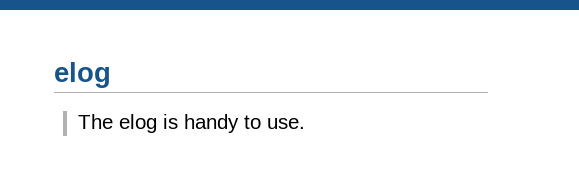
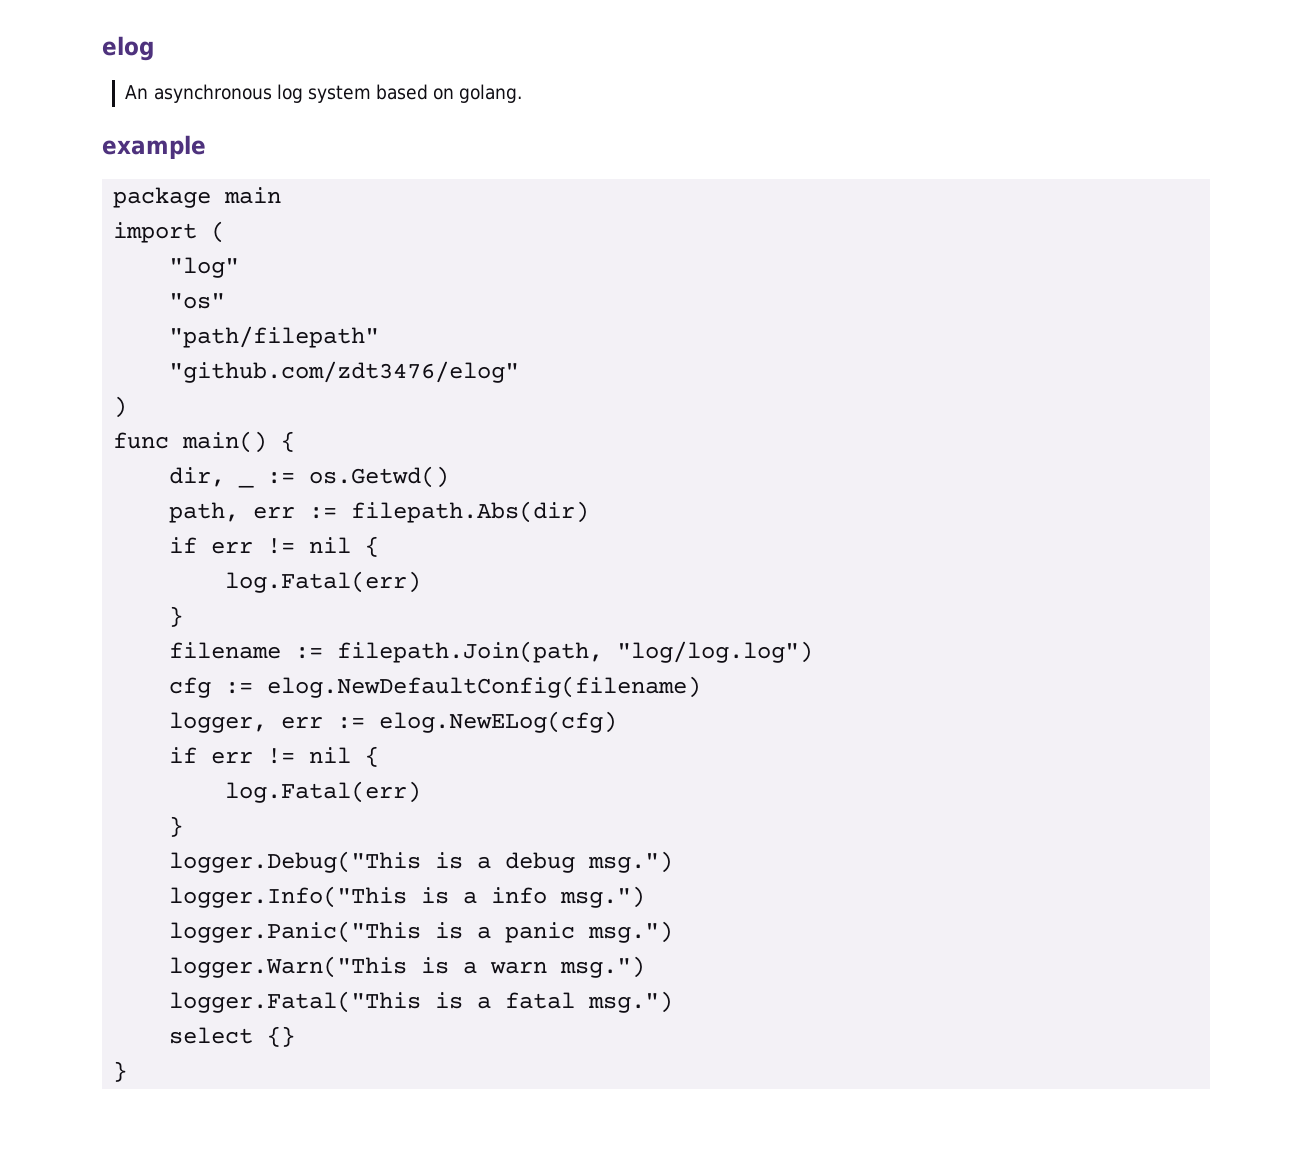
[77,114,305,133] The elog is handy to use. -> [125,84,523,103] [102,135,206,159] [113,187,282,208] [113,221,226,243] [169,257,240,278] [169,293,226,309] [169,326,380,348] [169,361,520,383] [113,396,128,418] [113,431,296,453] [169,466,450,488] [169,501,590,523] [169,536,380,557] [225,571,422,593] [169,606,184,627] [169,641,814,663] [169,676,702,698] [169,711,618,733] [169,746,380,767] [225,781,422,803] [169,816,184,837] [169,851,674,873] [169,886,646,908] [169,921,674,943] [169,956,646,978] [169,991,674,1013] [169,1026,296,1047] [113,1061,128,1082] An asynchronous log system based on golang. // example // package main // import ( // "log" // "os" // "path/filepath" // "github.com/zdt3476/elog" // ) // func main() { // dir, _ := os.Getwd() // path, err := filepath.Abs(dir) // if err != nil { // log.Fatal(err) // } // filename := filepath.Join(path, "log/log.log") // cfg := elog.NewDefaultConfig(filename) // logger, err := elog.NewELog(cfg) // if err != nil { // log.Fatal(err) // } // logger.Debug("This is a debug msg.") // logger.Info("This is a info msg.") // logger.Panic("This is a panic msg.") // logger.Warn("This is a warn msg.") // logger.Fatal("This is a fatal msg.") // select {} // }

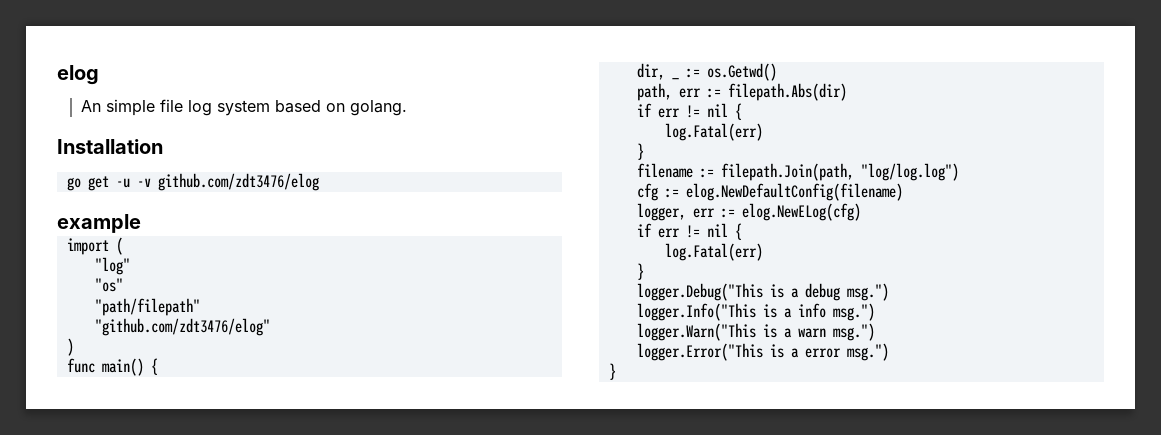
[153,84,272,103] asynchronous -> [106,99,184,116] simple file
(523, 93) none -> [57,139,163,154] [66,173,319,191] // Installation // go get -u -v github.com/zdt3476/elog
[113,187,282,208] // package main -> (141, 223) none
[169,921,674,943] // logger.Panic("This is a panic msg.") -> (875, 312) none
[169,991,674,1013] [169,1026,296,1047] logger.Fatal("This is a fatal msg.") // select {} -> [636,343,889,361] logger.Error("This is a error msg.")

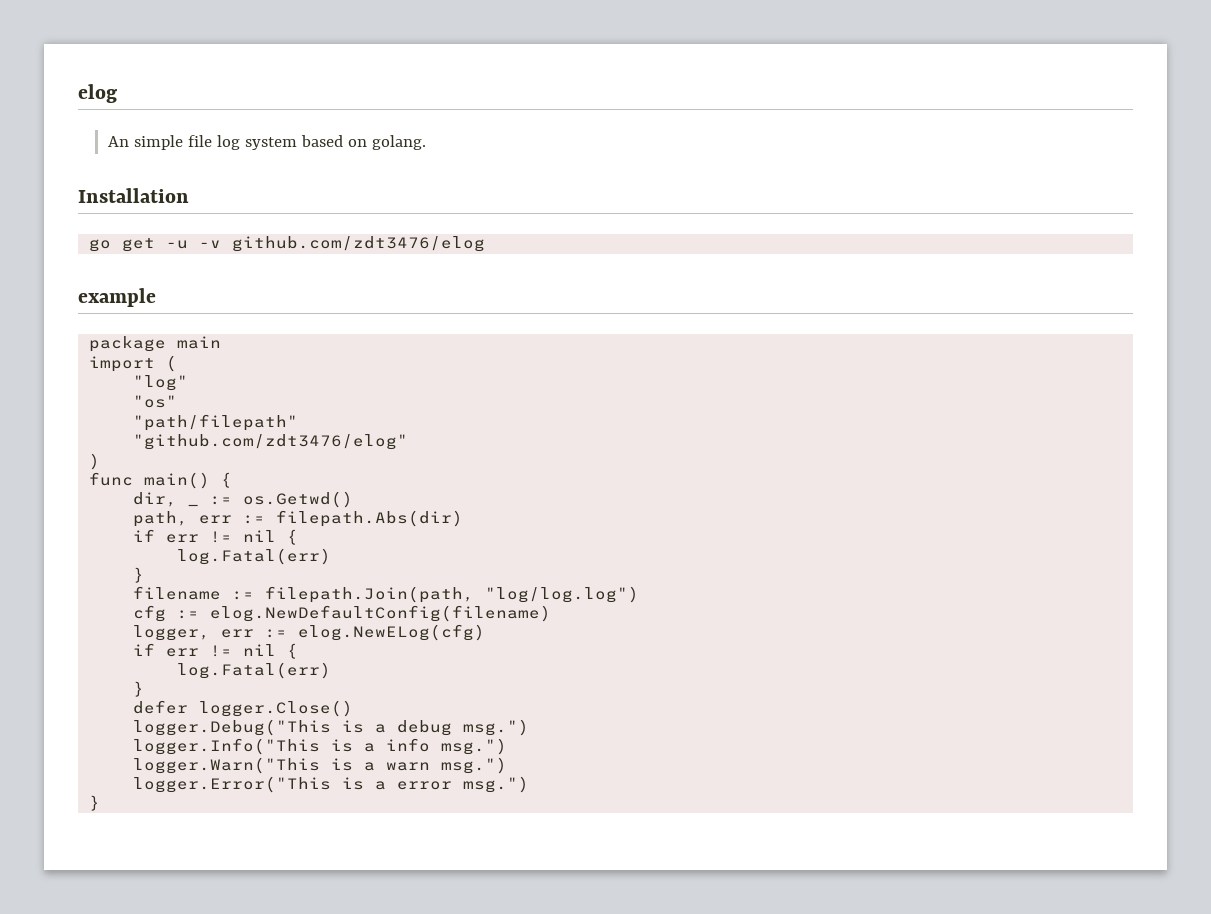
(141, 223) none -> [89,336,222,352] // package main
(644, 271) none -> [133,700,354,717] // defer logger.Close()

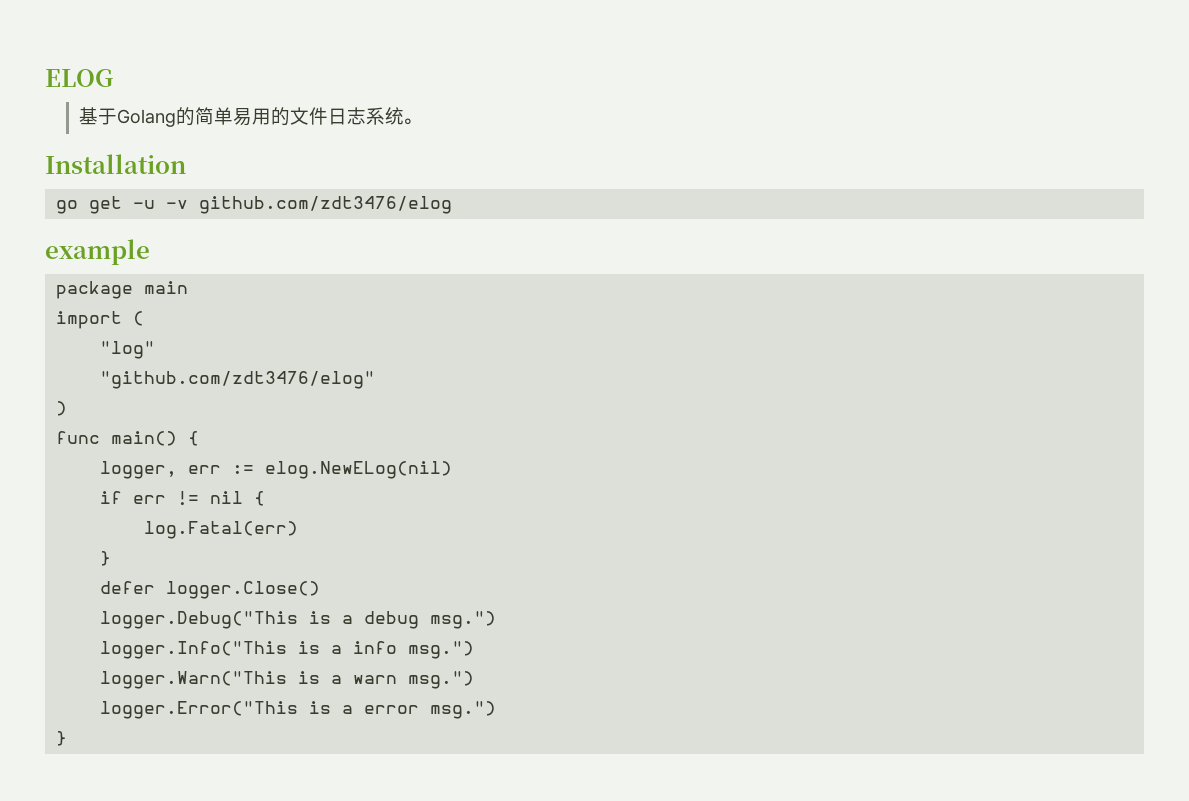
[78,84,117,103] [107,135,426,150] elog // An simple file log system based on golang. -> [45,69,113,87] [78,107,421,127] ELOG // 基于Golang的简单易用的文件日志系统。
[133,395,178,408] [133,414,299,431] // "os" // "path/filepath" -> (156, 350) none
[133,491,354,508] [133,510,464,527] [133,529,299,545] [177,548,332,565] [133,567,145,583] [133,586,640,603] [133,605,552,622] // dir, _ := os.Getwd() // path, err := filepath.Abs(dir) // if err != nil { // log.Fatal(err) // } // filename := filepath.Join(path, "log/log.log") // cfg := elog.NewDefaultConfig(filename) -> (200, 438) none
[298,624,486,641] elog.NewELog(cfg) -> [265,461,453,479] elog.NewELog(nil)

